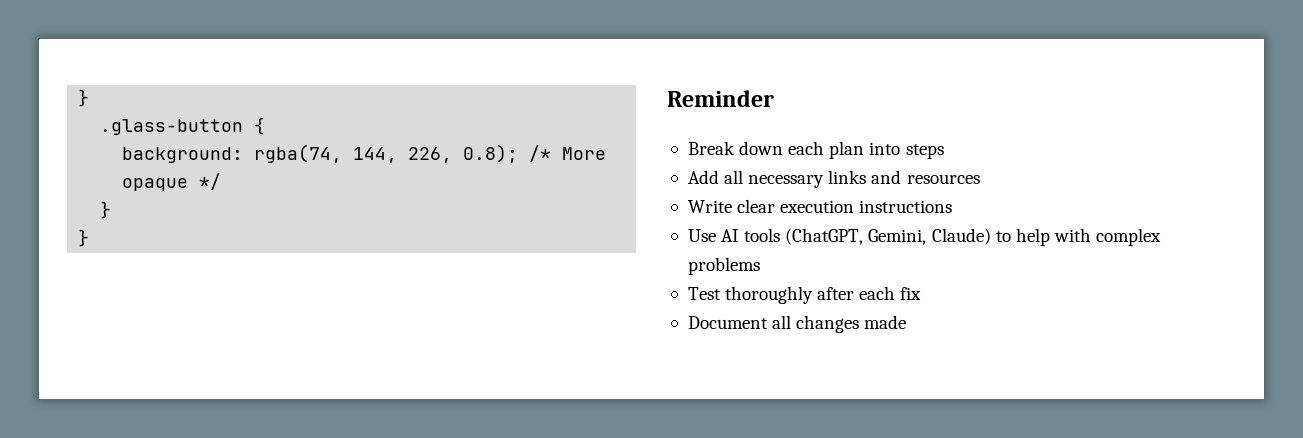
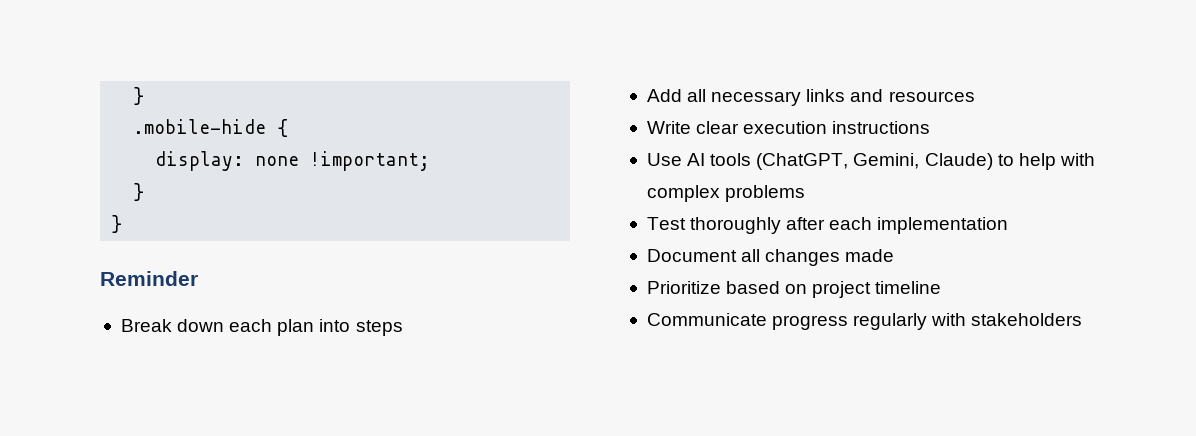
[78,89,90,107] [100,119,244,135] } // .glass-button -> [133,87,145,105] [133,119,267,134] } // .mobile-hide
[122,144,607,163] [122,173,222,191] background: rgba(74, 144, 226, 0.8); /* More opaque */ -> [155,151,431,171] display: none !important;
[900,287,922,300] fix -> [877,217,1009,234] implementation
(907, 322) none -> [646,281,942,298] [646,313,1083,330] // Prioritize based on project timeline // Communicate progress regularly with stakeholders

